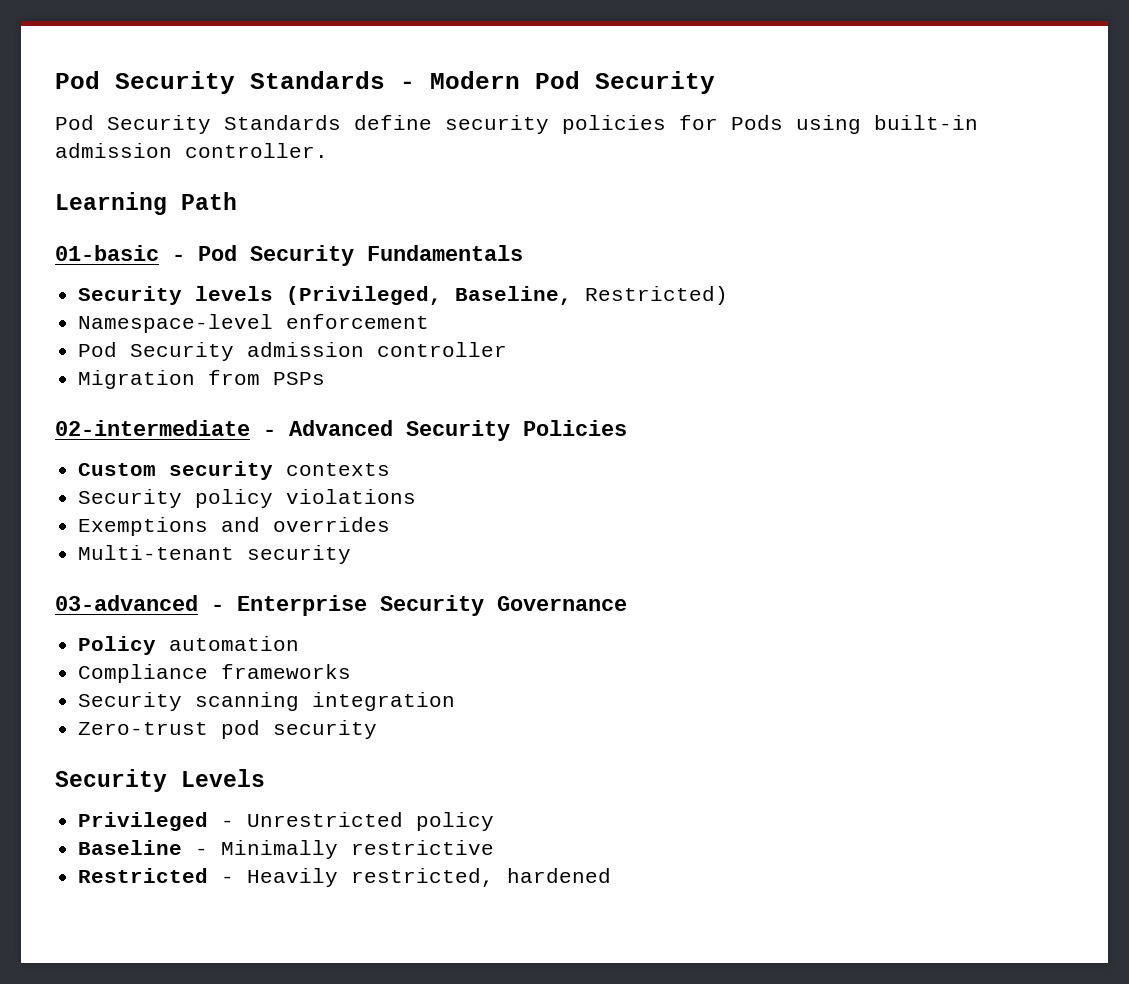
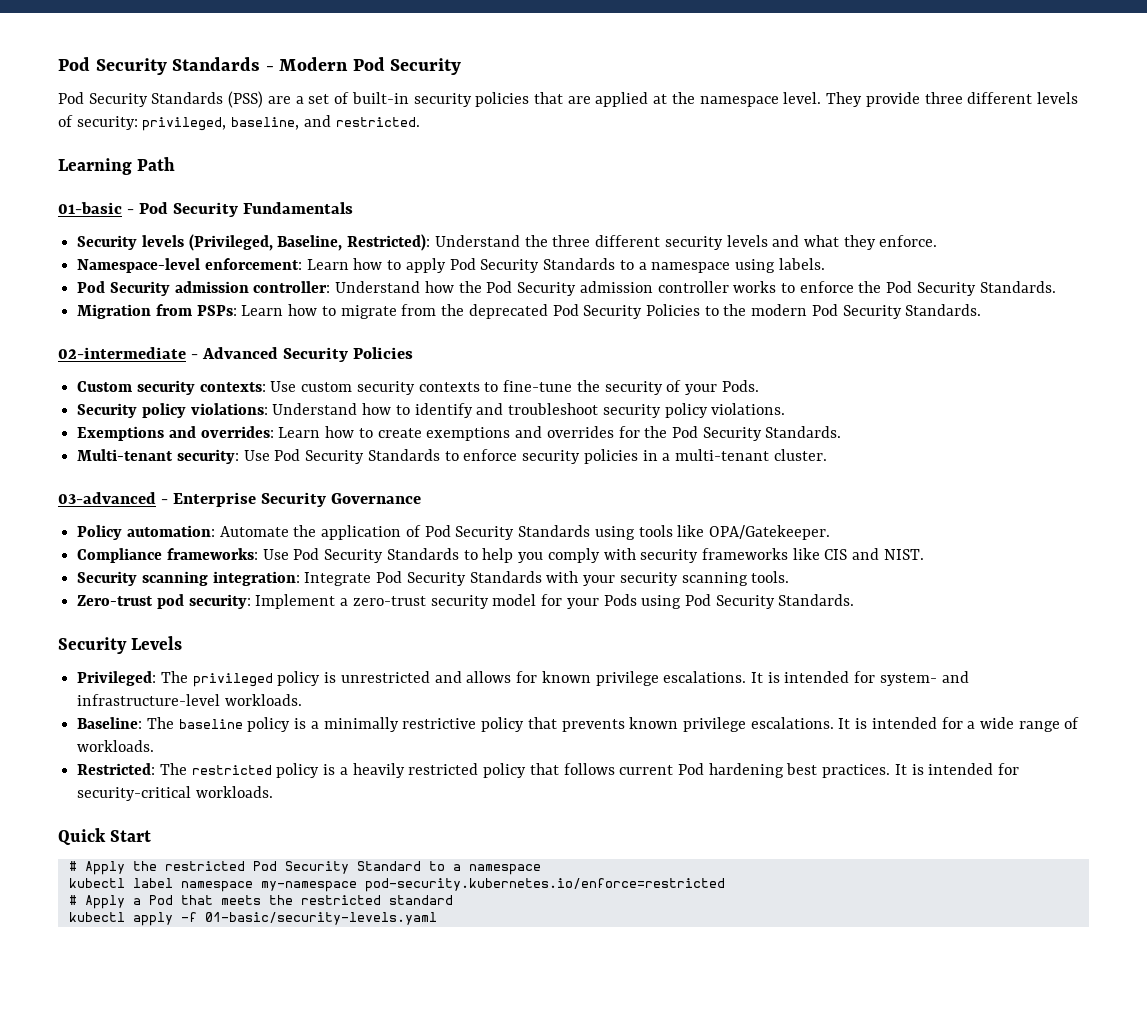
[354,115,978,134] [55,143,328,158] define security policies for Pods using built-in admission controller. -> [228,91,1078,108] [58,115,420,131] (PSS) are a set of built-in security policies that are applied at the namespace level. They provide three different levels of security: privileged, baseline, and restricted.
[585,286,729,305] [78,314,430,333] [78,342,508,361] [78,370,326,389] Restricted) // Namespace-level enforcement // Pod Security admission controller // Migration from PSPs -> [347,234,938,251] [77,258,825,273] [77,281,1056,296] [77,304,982,319] Restricted): Understand the three different security levels and what they enforce. // Namespace-level enforcement: Learn how to apply Pod Security Standards to a namespace using labels. // Pod Security admission controller: Understand how the Pod Security admission controller works to enforce the Pod Security Standards. // Migration from PSPs: Learn how to migrate from the deprecated Pod Security Policies to the modern Pod Security Standards.
[286,463,391,476] [78,489,417,508] [78,517,391,536] [78,545,352,564] contexts // Security policy violations // Exemptions and overrides // Multi-tenant security -> [199,380,759,395] [77,403,786,418] [77,426,842,441] [77,449,827,464] contexts: Use custom security contexts to fine-tune the security of your Pods. // Security policy violations: Understand how to identify and troubleshoot security policy violations. // Exemptions and overrides: Learn how to create exemptions and overrides for the Pod Security Standards. // Multi-tenant security: Use Pod Security Standards to enforce security policies in a multi-tenant cluster.
[169,636,300,651] [78,664,352,683] [78,692,456,711] [78,720,378,739] [55,769,265,792] [78,812,495,831] [78,840,495,859] [78,868,612,887] automation // Compliance frameworks // Security scanning integration // Zero-trust pod security // Security Levels // Privileged - Unrestricted policy // Baseline - Minimally restrictive // Restricted - Heavily restricted, hardened -> [126,525,830,540] [77,548,924,563] [77,571,790,586] [77,594,855,609] [58,636,183,654] [77,671,969,687] [77,694,302,706] [77,717,1080,732] [77,740,155,752] [77,763,1020,778] [77,786,273,801] [58,828,152,845] [68,861,541,875] [68,878,725,892] [68,895,453,909] [68,912,437,926] automation: Automate the application of Pod Security Standards using tools like OPA/Gatekeeper. // Compliance frameworks: Use Pod Security Standards to help you comply with security frameworks like CIS and NIST. // Security scanning integration: Integrate Pod Security Standards with your security scanning tools. // Zero-trust pod security: Implement a zero-trust security model for your Pods using Pod Security Standards. // Security Levels // Privileged: The privileged policy is unrestricted and allows for known privilege escalations. It is intended for system- and infrastructure-level workloads. // Baseline: The baseline policy is a minimally restrictive policy that prevents known privilege escalations. It is intended for a wide range of workloads. // Restricted: The restricted policy is a heavily restricted policy that follows current Pod hardening best practices. It is intended for security-critical workloads. // Quick Start // # Apply the restricted Pod Security Standard to a namespace // kubectl label namespace my-namespace pod-security.kubernetes.io/enforce=restricted // # Apply a Pod that meets the restricted standard // kubectl apply -f 01-basic/security-levels.yaml

